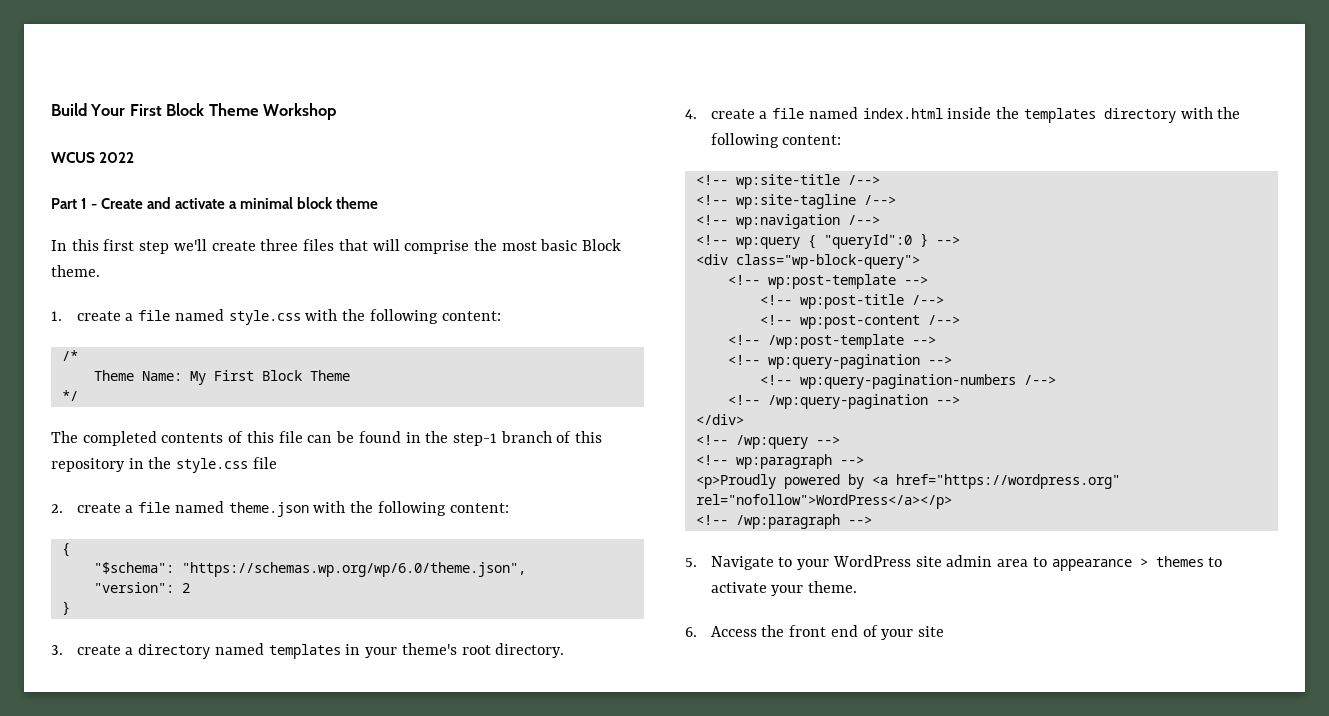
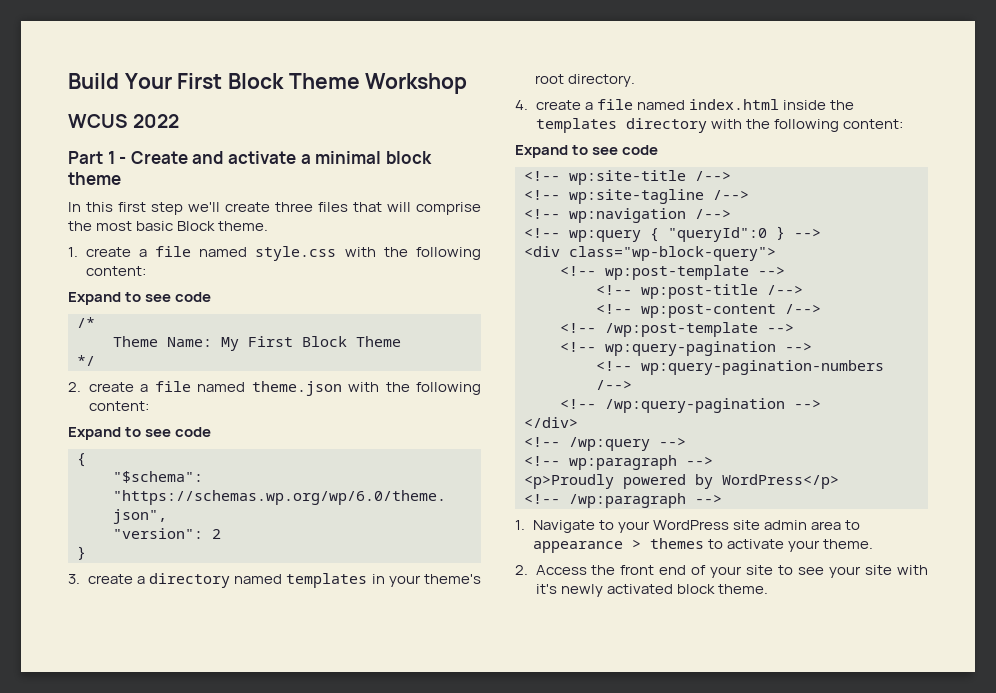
(501, 316) none -> [68,292,212,305] // Expand to see code
[51,431,603,446] [51,457,277,473] // The completed contents of this file can be found in the step-1 branch of this repository in the style.css file -> (95, 360) none
(509, 508) none -> [68,427,212,440] // Expand to see code
(842, 140) none -> [515,145,659,158] // Expand to see code
[871,474,1120,489] [695,494,952,509] <a href="https://wordpress.org" rel="nofollow">WordPress</a></p> -> [722,474,839,489] WordPress</p>
[685,558,697,567] 5. -> [515,520,525,530] 1.
[685,627,697,637] 6. -> [515,565,528,575] 2.
(945, 631) none -> [778,565,928,578] [535,584,768,597] to see your site with it's newly activated block theme.

